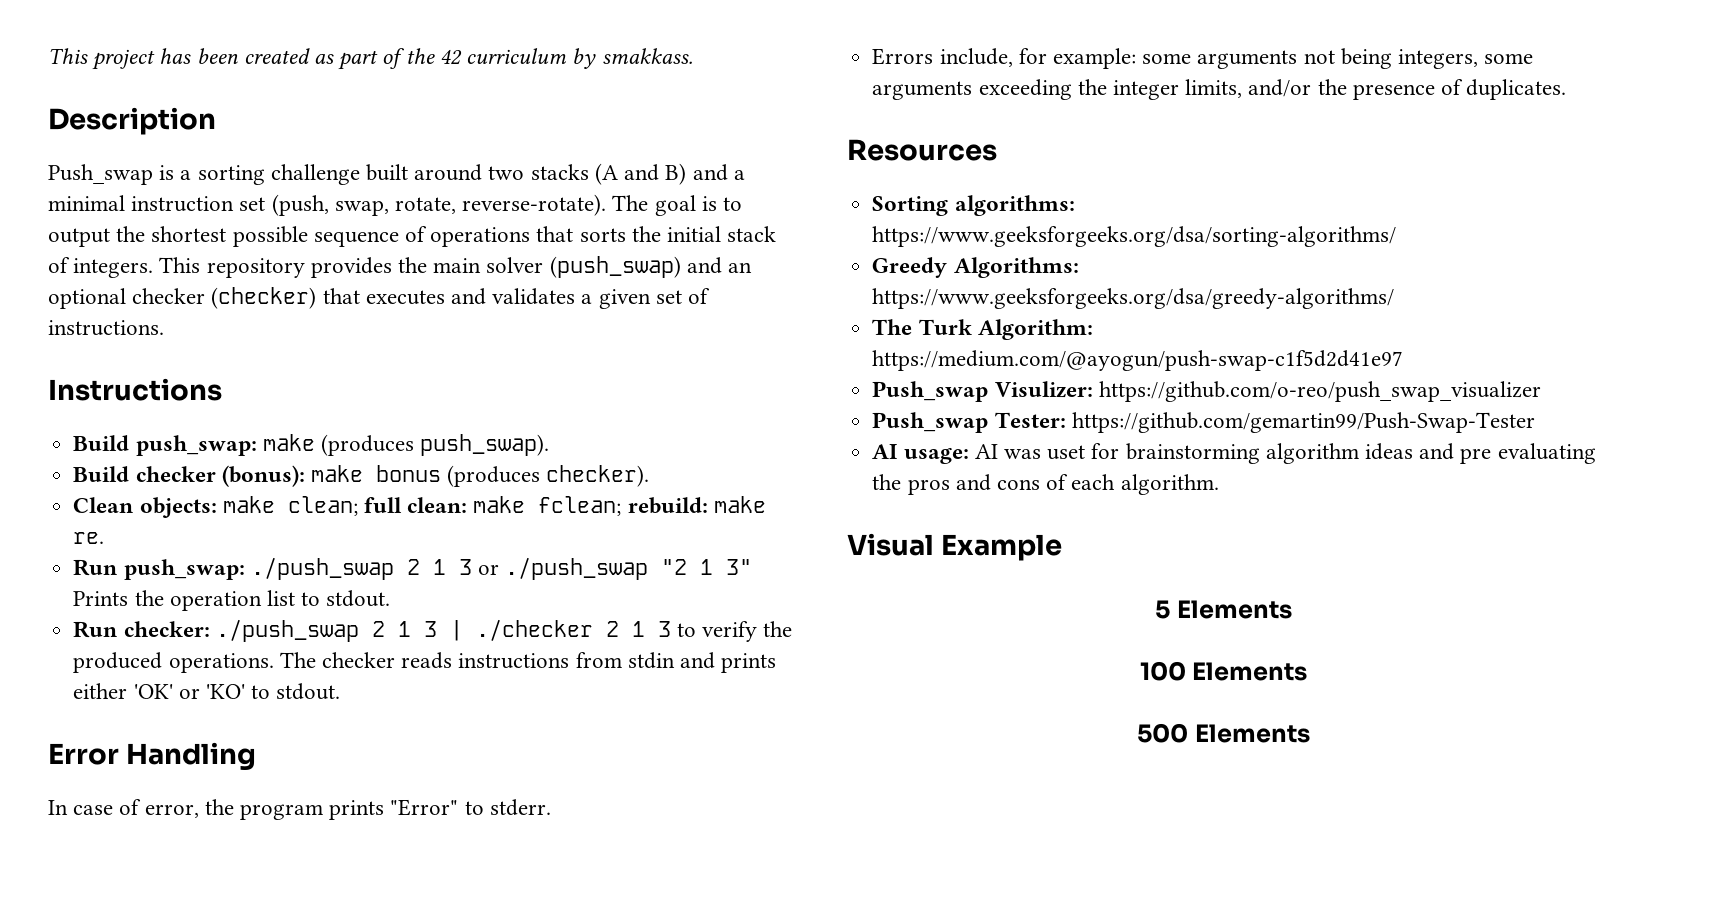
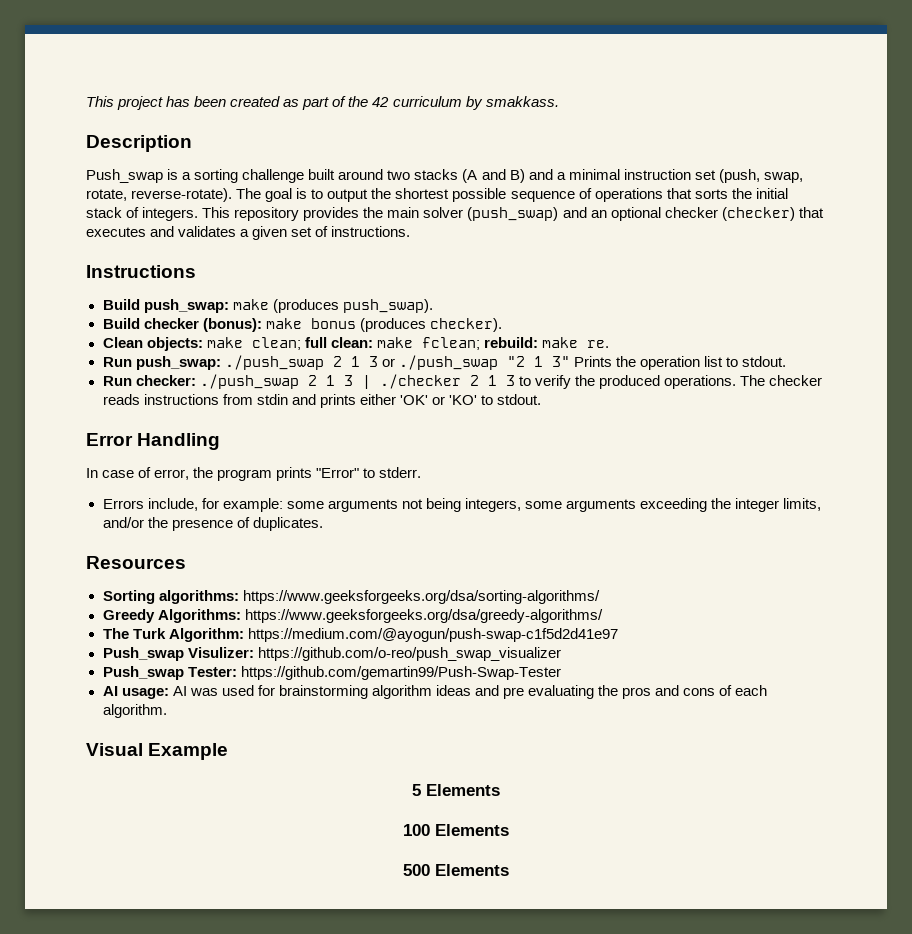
[1047,445,1086,460] uset -> [221,685,254,696] used

